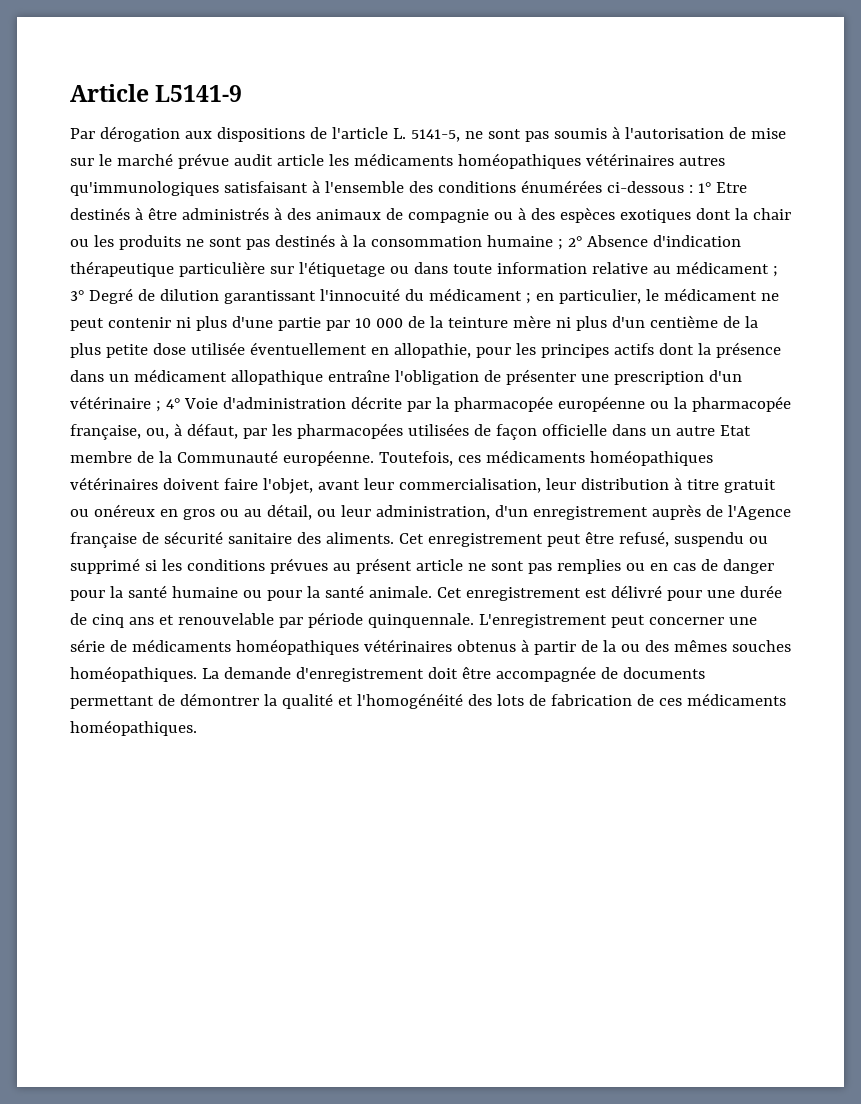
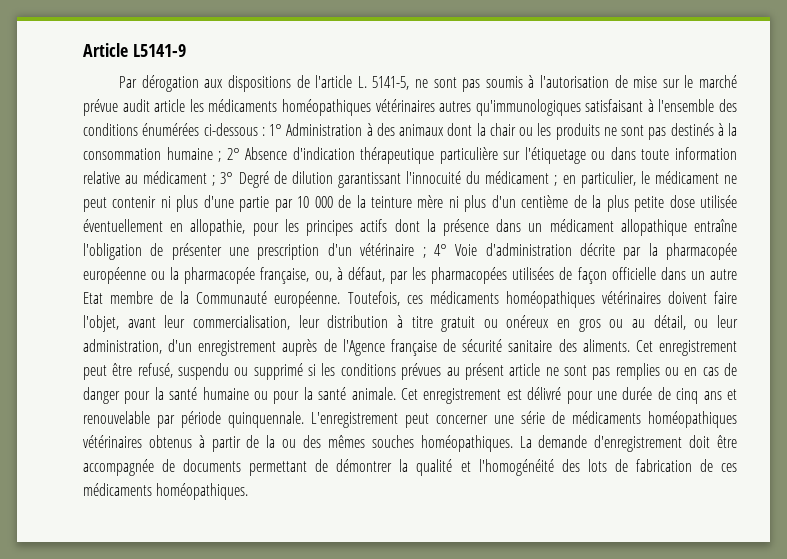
[715,182,747,193] [70,207,691,223] Etre destinés à être administrés à des animaux de compagnie ou à des espèces exotiques -> [286,123,444,136] Administration à des animaux

